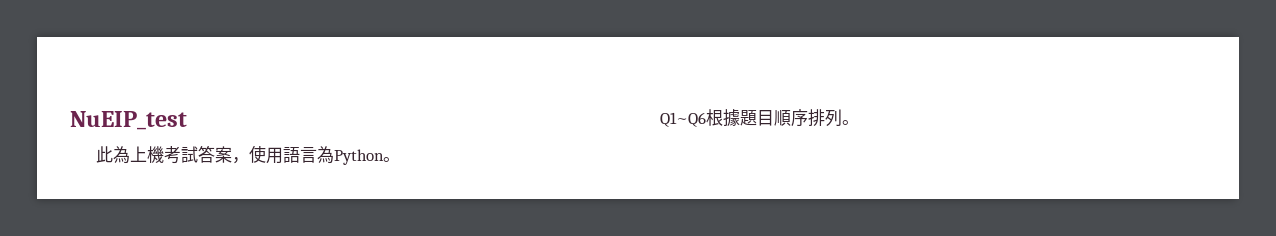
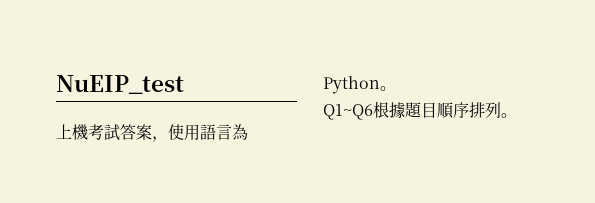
[96,146,131,164] 此為 -> (184, 84) none

